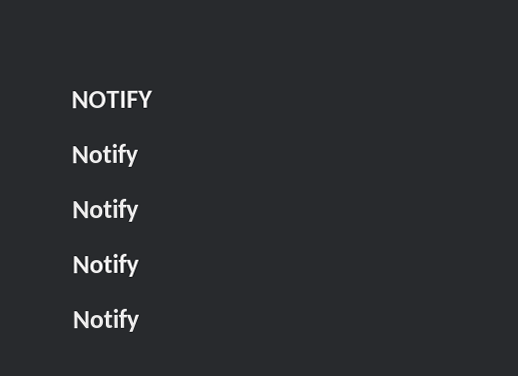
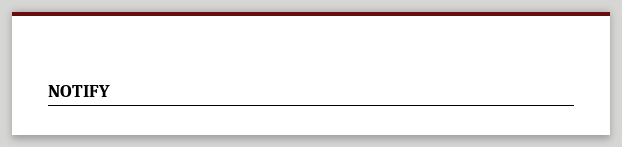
[71,143,139,168] [72,198,140,223] [72,253,140,278] [72,308,140,333] // Notify // Notify // Notify // Notify -> (110, 91) none

